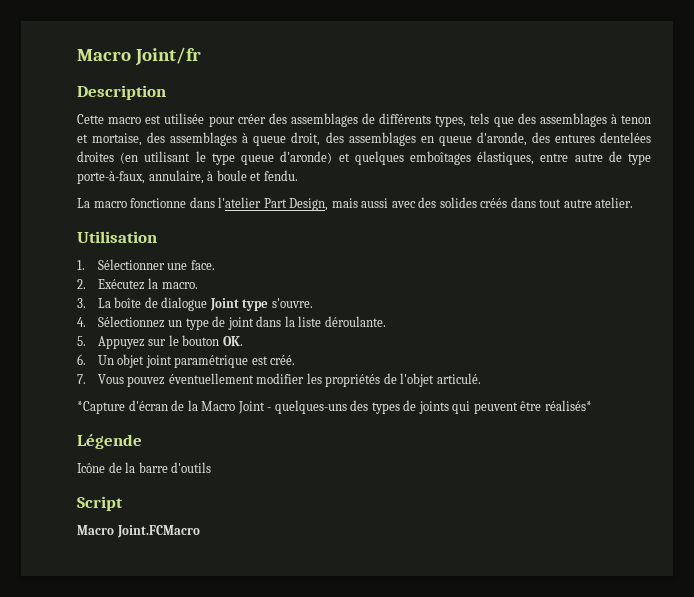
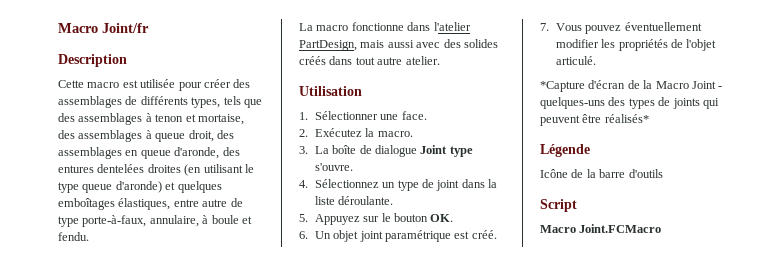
[263,198,329,211] Part Design, -> [299,40,357,51] PartDesign,

